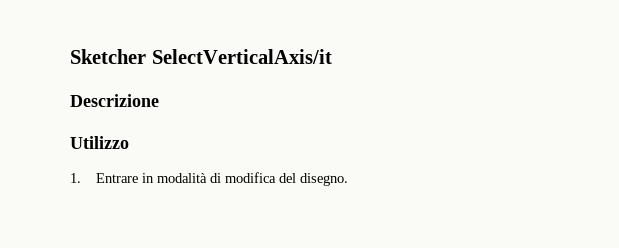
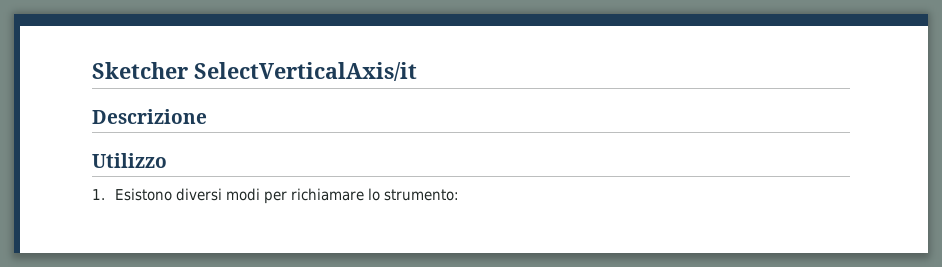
[96,172,349,186] Entrare in modalità di modifica del disegno. -> [114,188,460,204] Esistono diversi modi per richiamare lo strumento:

